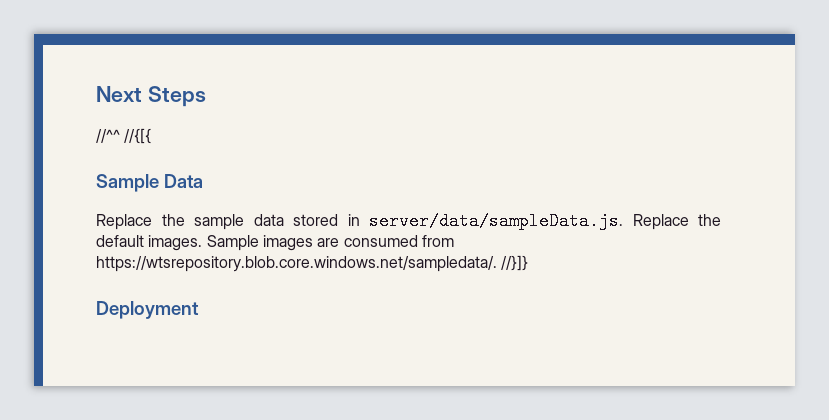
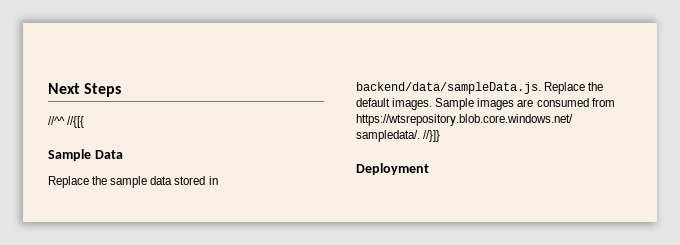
[369,212,623,230] server/data/sampleData.js. -> [356,82,541,94] backend/data/sampleData.js.

